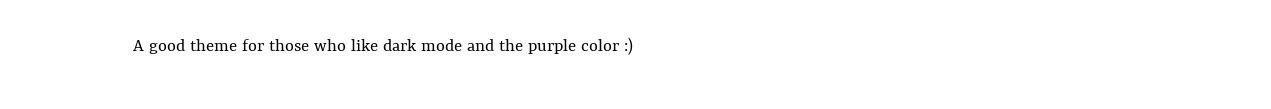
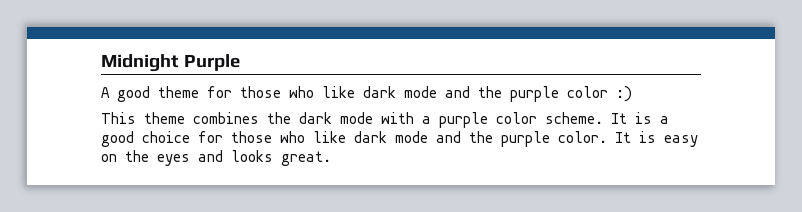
(133, 45) none -> [101,54,240,72] Midnight Purple //
(634, 46) none -> [101,112,669,128] [101,131,698,147] [101,150,331,166] // This theme combines the dark mode with a purple color scheme. It is a good choice for those who like dark mode and the purple color. It is easy on the eyes and looks great.

